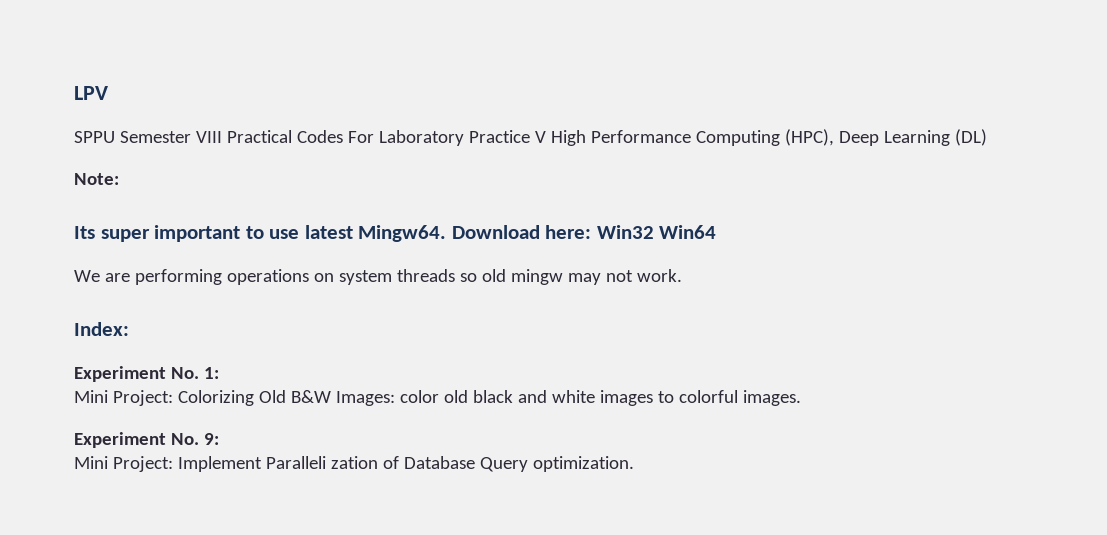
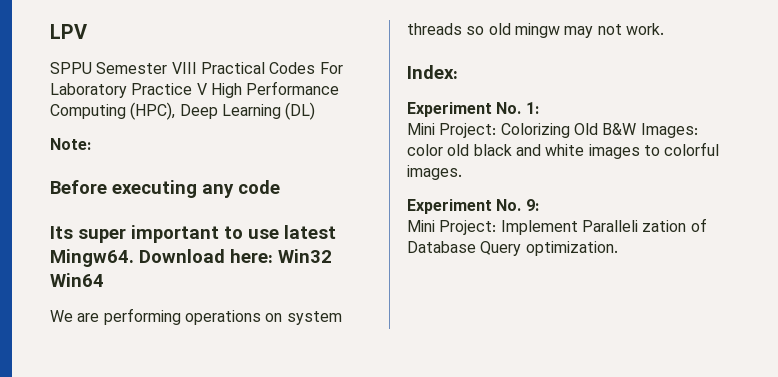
(119, 179) none -> [50,180,280,198] // Before executing any code

